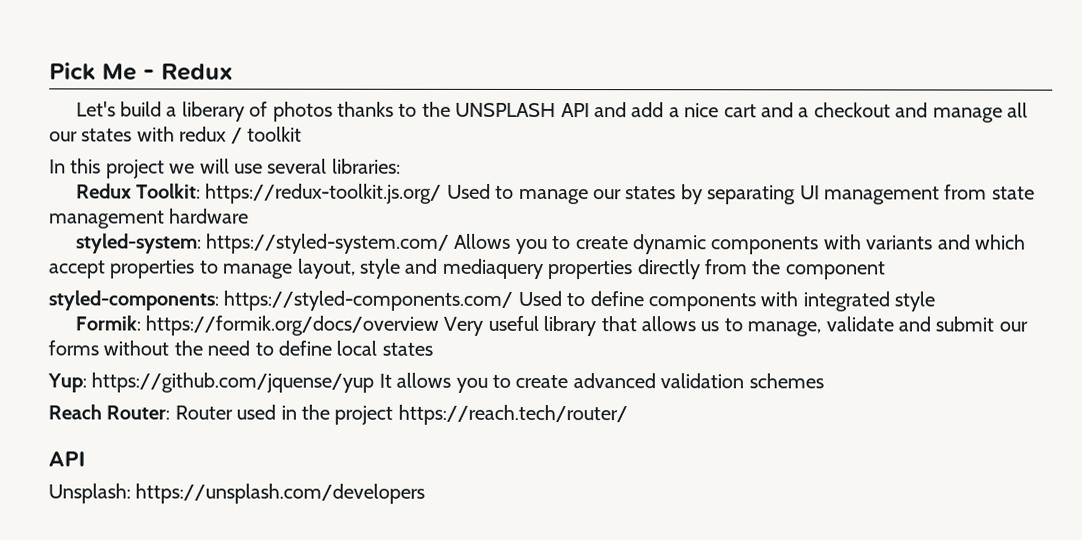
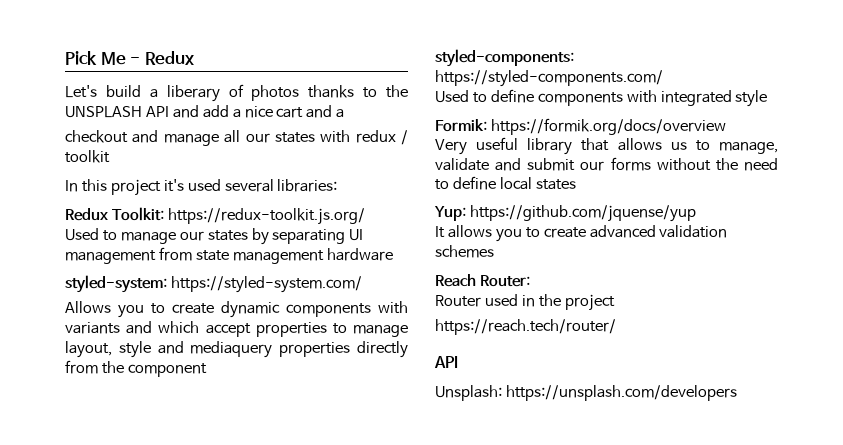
(810, 112) none -> (345, 113) //
[169,158,263,174] we will use -> [163,179,221,192] it's used
(443, 193) none -> (365, 216) //
(450, 243) none -> (362, 284) //
(514, 300) none -> (663, 78) //
(439, 325) none -> (726, 126) //
(375, 382) none -> (696, 213) //
(171, 412) none -> (530, 281) //
(394, 415) none -> (615, 302) //

